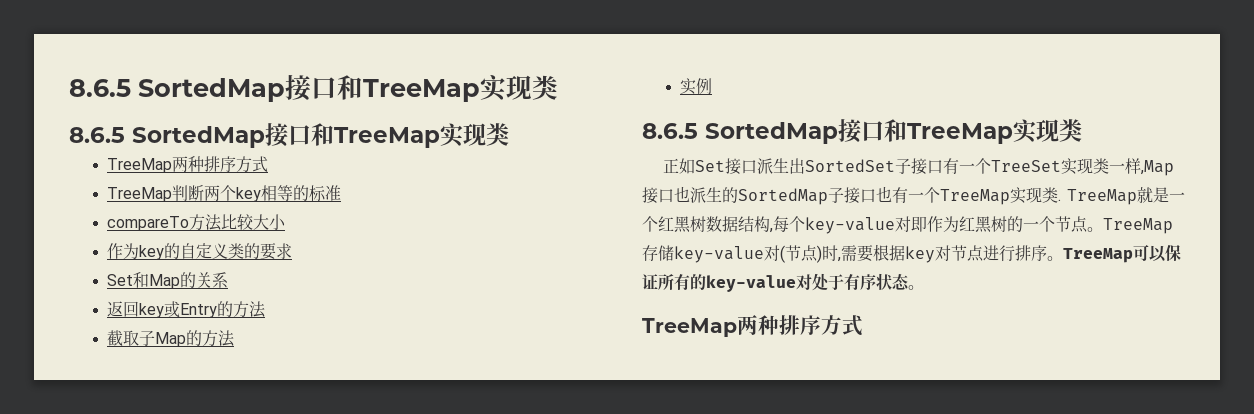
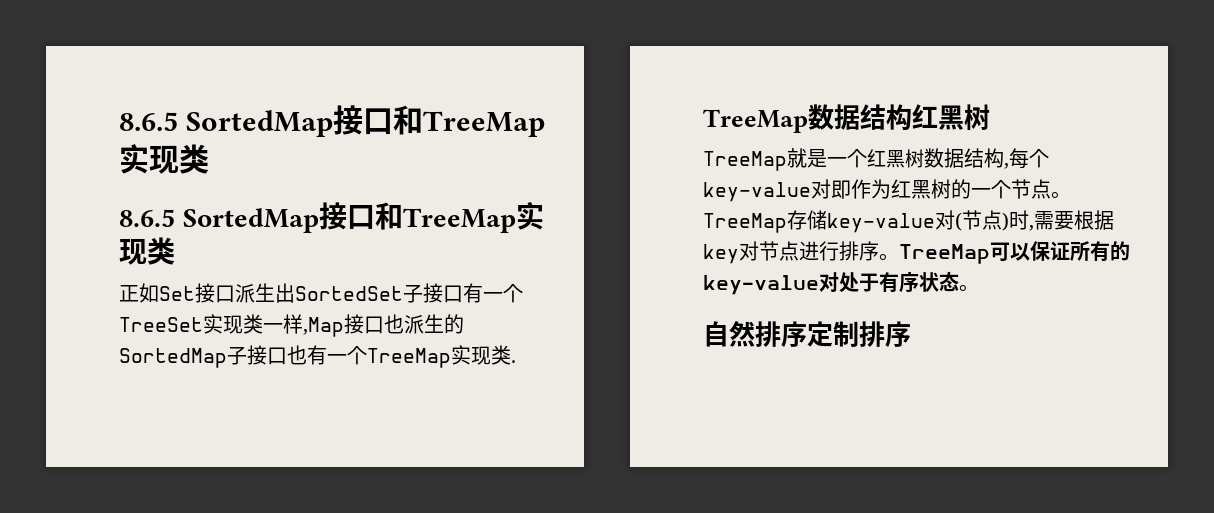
[107,156,269,173] [107,185,342,202] [107,214,287,231] [107,243,293,260] [107,272,229,289] [107,301,267,318] [107,330,236,347] [680,78,713,95] [642,119,1082,144] // TreeMap两种排序方式 // TreeMap判断两个key相等的标准 // compareTo方法比较大小 // 作为key的自定义类的要求 // Set和Map的关系 // 返回key或Entry的方法 // 截取子Map的方法 // 实例 // 8.6.5 SortedMap接口和TreeMap实现类 -> (175, 251) none
(1061, 200) none -> [703,104,990,133] // TreeMap数据结构红黑树 //
[642,315,863,337] TreeMap两种排序方式 -> [703,321,911,347] 自然排序定制排序

